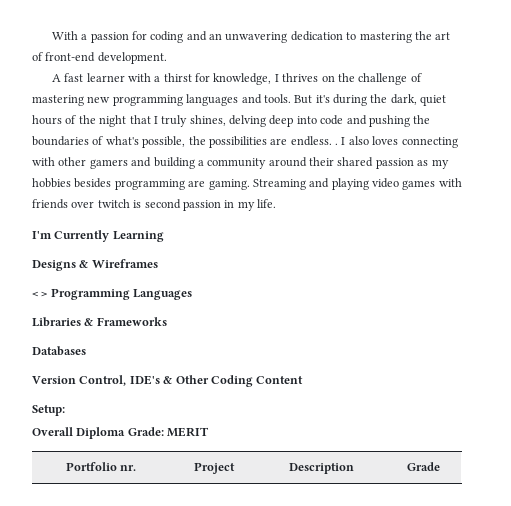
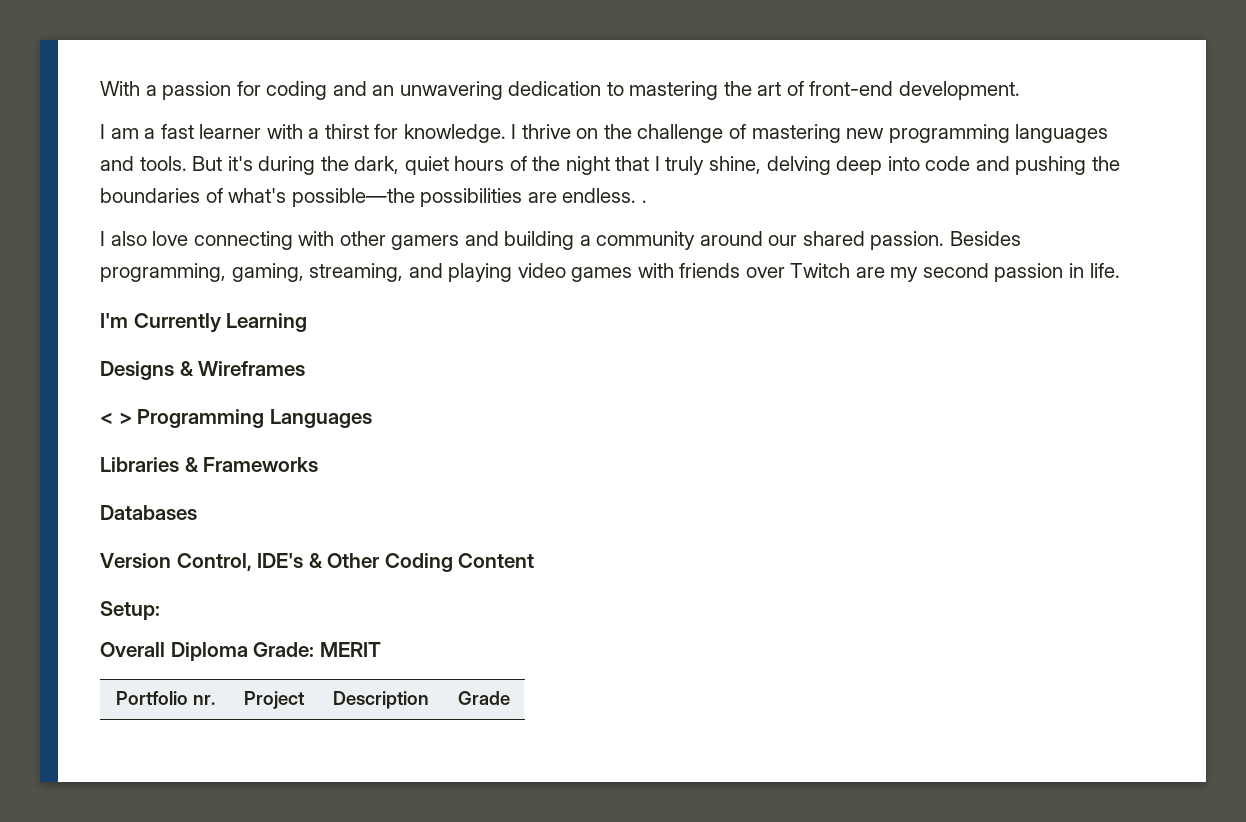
[51,74,61,82] A -> [100,124,156,139] I am a
[213,73,319,85] knowledge, I thrives -> [403,124,571,143] knowledge. I thrive
[189,115,226,126] shines, -> [709,156,762,174] shine,
[142,136,206,148] possible, the -> [291,188,415,207] possible—the
(338, 144) none -> (647, 201) //
[372,136,399,145] loves -> [152,231,189,246] love
[309,157,449,169] [32,178,306,190] their shared passion as my hobbies besides programming are gaming. Streaming -> [768,231,1022,250] [100,263,404,282] our shared passion. Besides programming, gaming, streaming,
[97,199,142,208] twitch is -> [790,263,919,282] Twitch are my
[237,201,255,211] my -> (1085, 270) none

